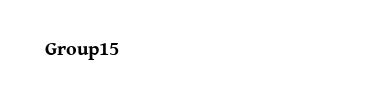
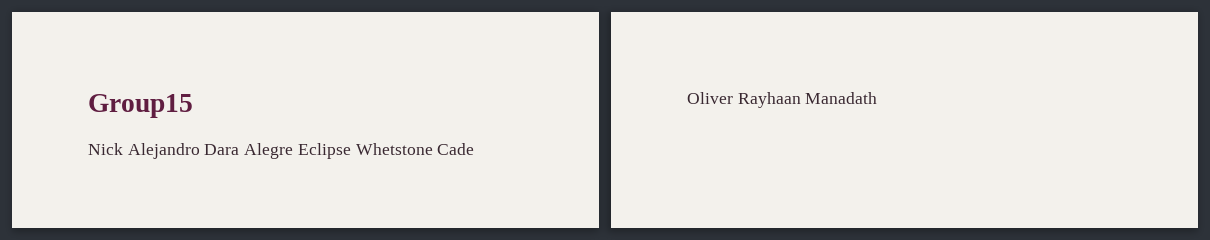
(119, 51) none -> [88,143,475,159] [687,92,878,108] // Nick Alejandro Dara Alegre Eclipse Whetstone Cade Oliver Rayhaan Manadath

